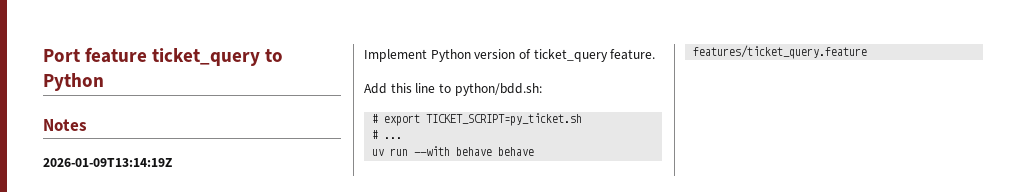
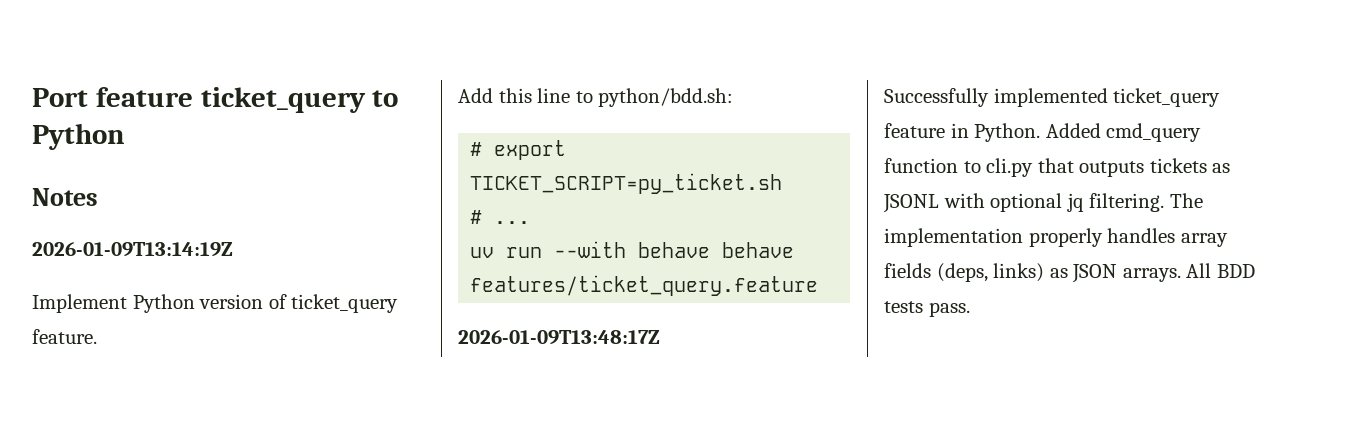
(868, 52) none -> [458,330,660,345] [884,88,1221,107] [884,123,1202,142] [884,158,1231,177] [883,193,1203,213] [884,228,1228,247] [884,263,1255,283] [884,301,970,317] // 2026-01-09T13:48:17Z // Successfully implemented ticket_query feature in Python. Added cmd_query function to cli.py that outputs tickets as JSONL with optional jq filtering. The implementation properly handles array fields (deps, links) as JSON arrays. All BDD tests pass.

